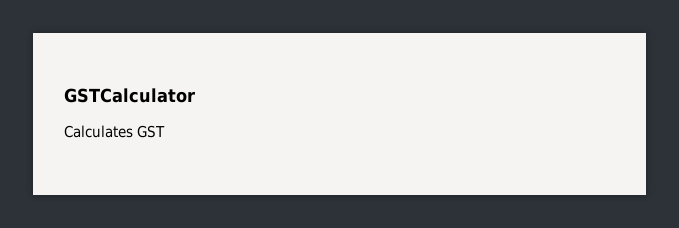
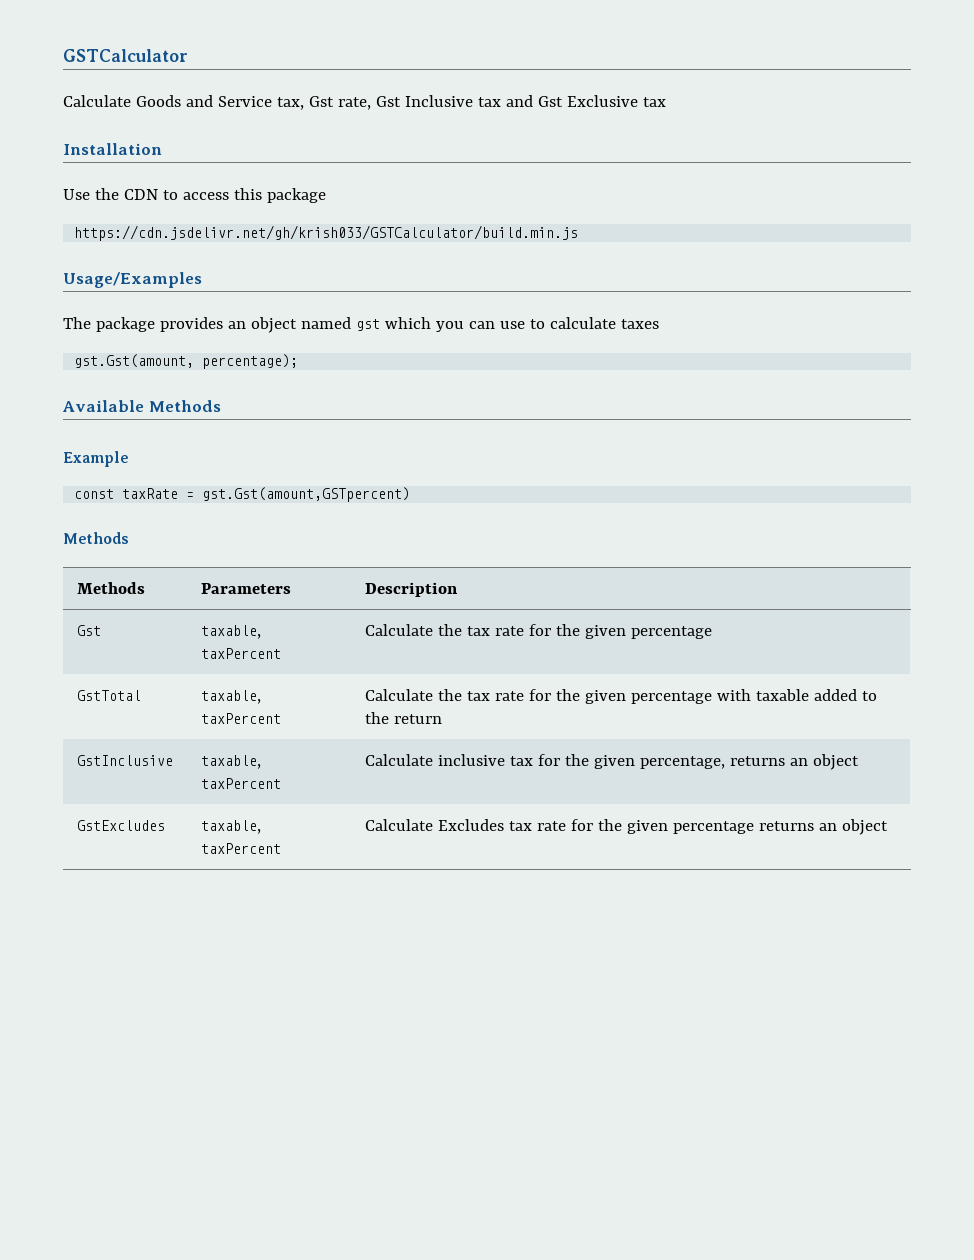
[64,125,166,138] Calculates GST -> [63,95,666,110] [63,143,162,155] [63,188,326,203] [74,225,579,241] [63,272,202,288] [63,317,659,333] [74,354,299,369] [62,400,221,412] [63,451,129,467] [74,487,411,502] [63,532,129,544] [76,582,145,594] [200,583,291,594] [364,582,458,597] [76,625,101,636] [200,625,261,639] [200,648,281,659] [364,624,712,639] [76,690,141,701] [200,690,261,704] [200,713,281,724] [364,689,877,704] [364,712,442,724] [76,755,173,766] [200,755,261,769] [200,778,281,789] [364,754,859,770] [76,820,165,831] [200,820,261,834] [200,843,281,854] [364,819,888,835] Calculate Goods and Service tax, Gst rate, Gst Inclusive tax and Gst Exclusive tax // Installation // Use the CDN to access this package // https://cdn.jsdelivr.net/gh/krish033/GSTCalculator/build.min.js // Usage/Examples // The package provides an object named gst which you can use to calculate taxes // gst.Gst(amount, percentage); // Available Methods // Example // const taxRate = gst.Gst(amount,GSTpercent) // Methods // Methods | Parameters | Description // Gst | taxable, taxPercent | Calculate the tax rate for the given percentage // GstTotal | taxable, taxPercent | Calculate the tax rate for the given percentage with taxable added to the return // GstInclusive | taxable, taxPercent | Calculate inclusive tax for the given percentage, returns an object // GstExcludes | taxable, taxPercent | Calculate Excludes tax rate for the given percentage returns an object

